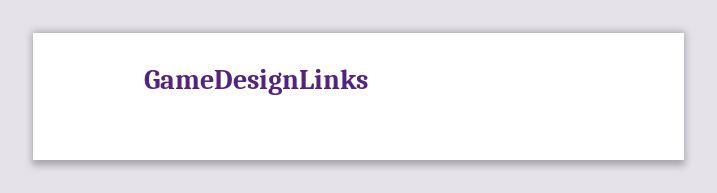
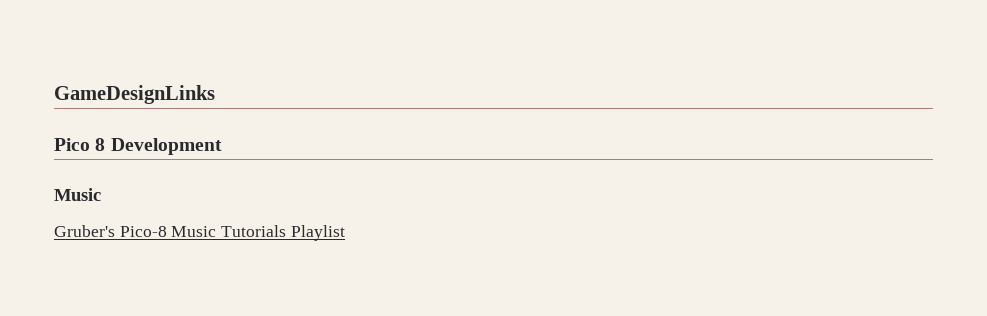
(368, 82) none -> [54,138,222,155] [54,188,101,201] [54,225,345,241] // Pico 8 Development // Music // Gruber's Pico-8 Music Tutorials Playlist

